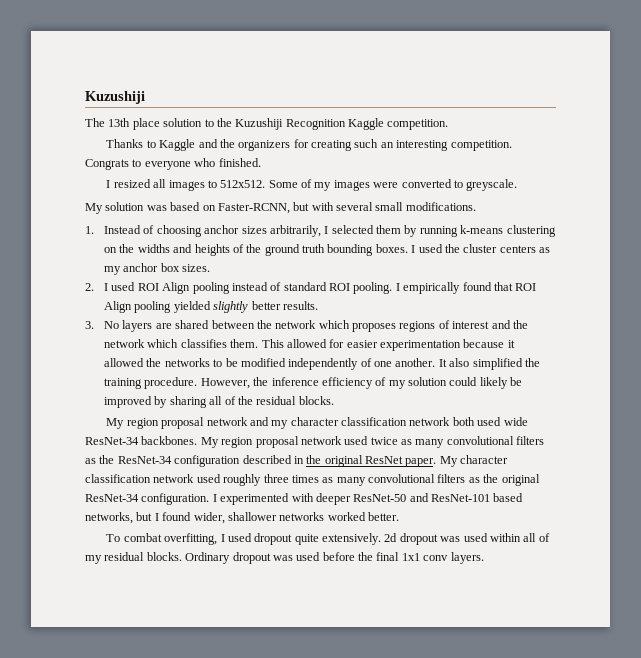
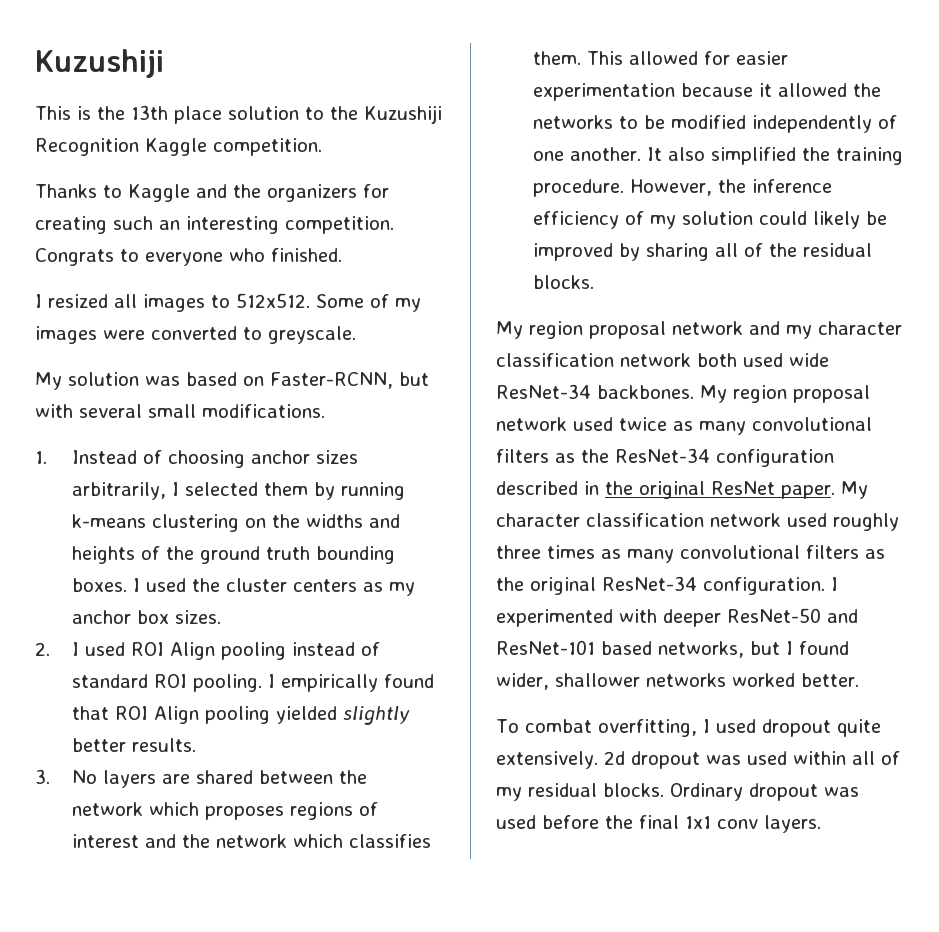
[85,118,105,127] The -> [35,106,125,120] This is the

